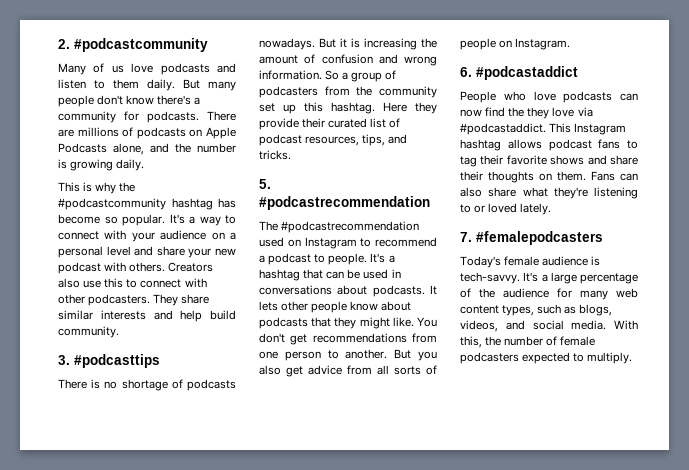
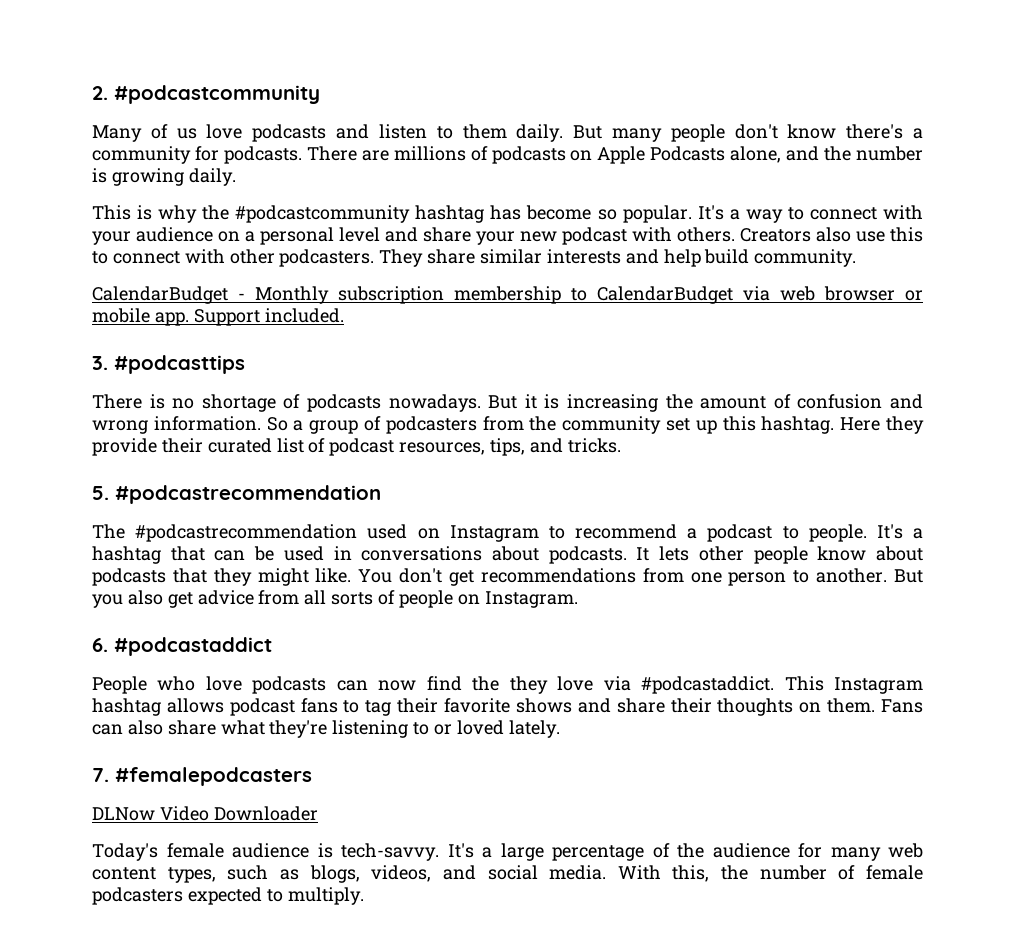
(119, 332) none -> [92,286,923,304] [92,308,344,326] // CalendarBudget - Monthly subscription membership to CalendarBudget via web browser or mobile app. Support included.
(603, 238) none -> [92,806,318,821] // DLNow Video Downloader

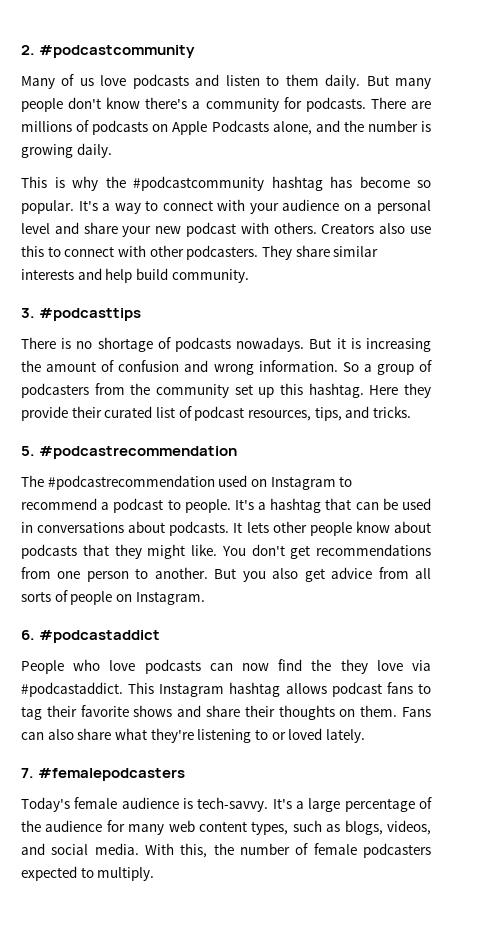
[92,286,923,304] [92,308,344,326] // CalendarBudget - Monthly subscription membership to CalendarBudget via web browser or mobile app. Support included. -> (249, 276) none
[92,806,318,821] // DLNow Video Downloader -> (186, 774) none

